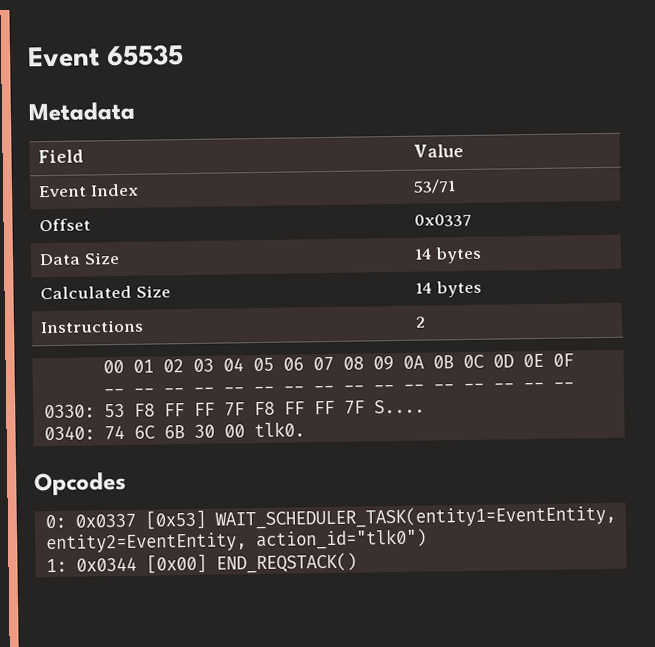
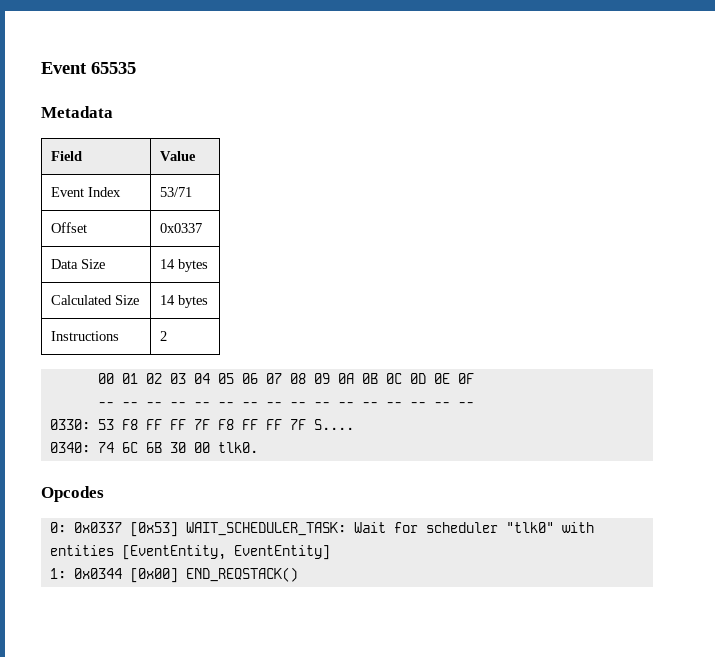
[214,504,616,530] [45,528,427,554] WAIT_SCHEDULER_TASK(entity1=EventEntity, entity2=EventEntity, action_id="tlk0") -> [185,522,594,536] [49,545,330,560] WAIT_SCHEDULER_TASK: Wait for scheduler "tlk0" with entities [EventEntity, EventEntity]

